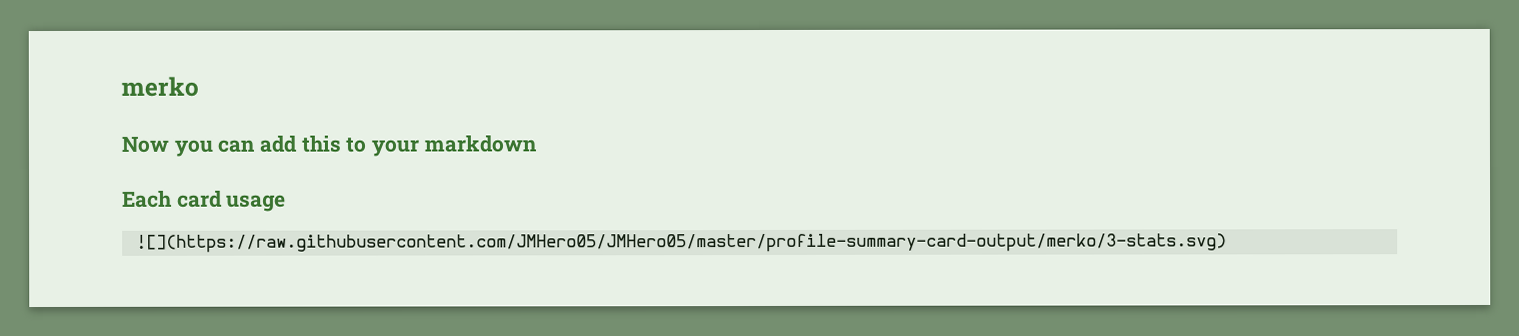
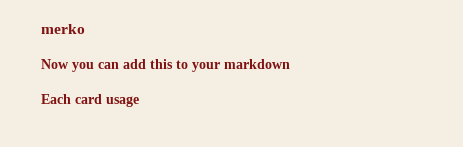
[135,233,1227,253] // ![](https://raw.githubusercontent.com/JMHero05/JMHero05/master/profile-summary-card-output/merko/3-stats.svg) -> (139, 101) none

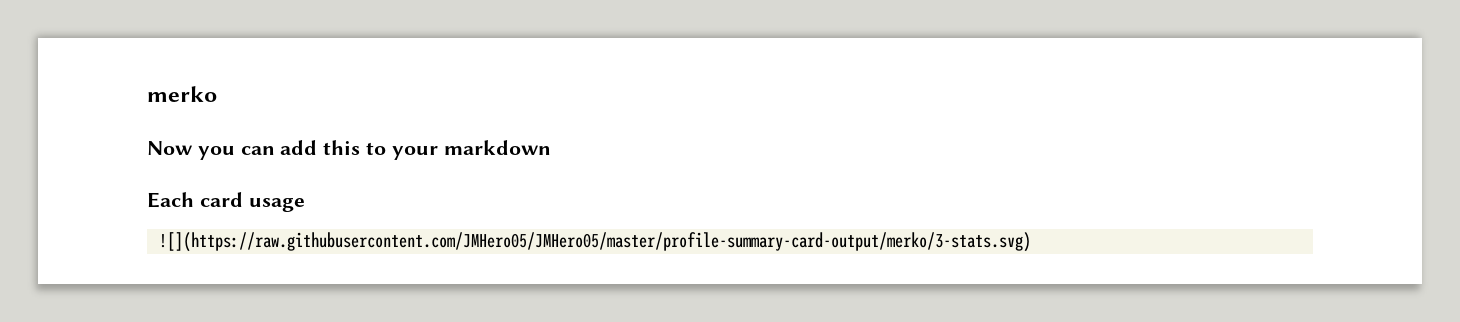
(139, 101) none -> [159,232,1031,252] // ![](https://raw.githubusercontent.com/JMHero05/JMHero05/master/profile-summary-card-output/merko/3-stats.svg)

